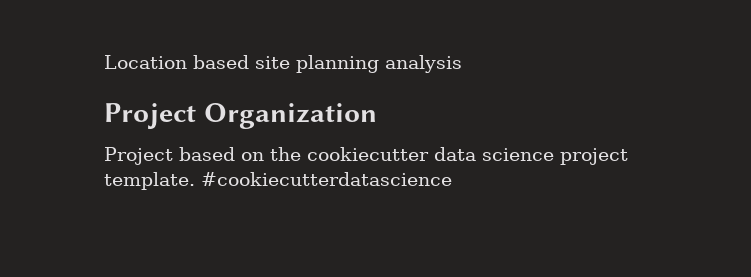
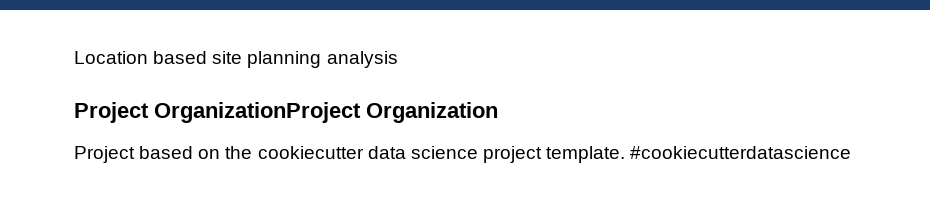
(196, 116) none -> [154,102,361,123] OrganizationProject

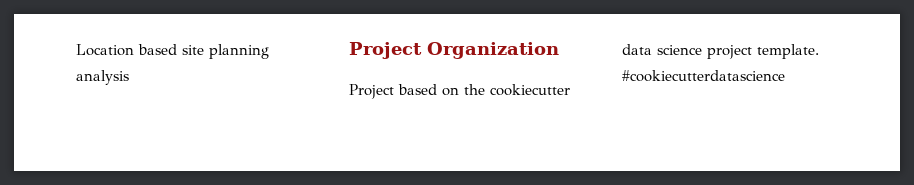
[154,102,361,123] OrganizationProject -> (422, 50) none

